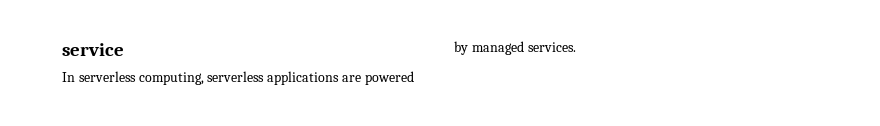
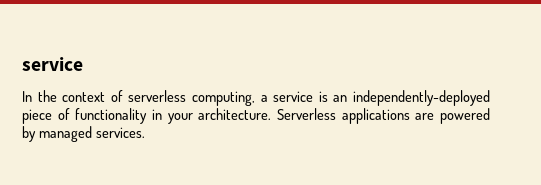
[78,71,265,85] serverless computing, serverless -> [37,90,491,106] [22,108,336,124] the context of serverless computing, a service is an independently-deployed piece of functionality in your architecture. Serverless

